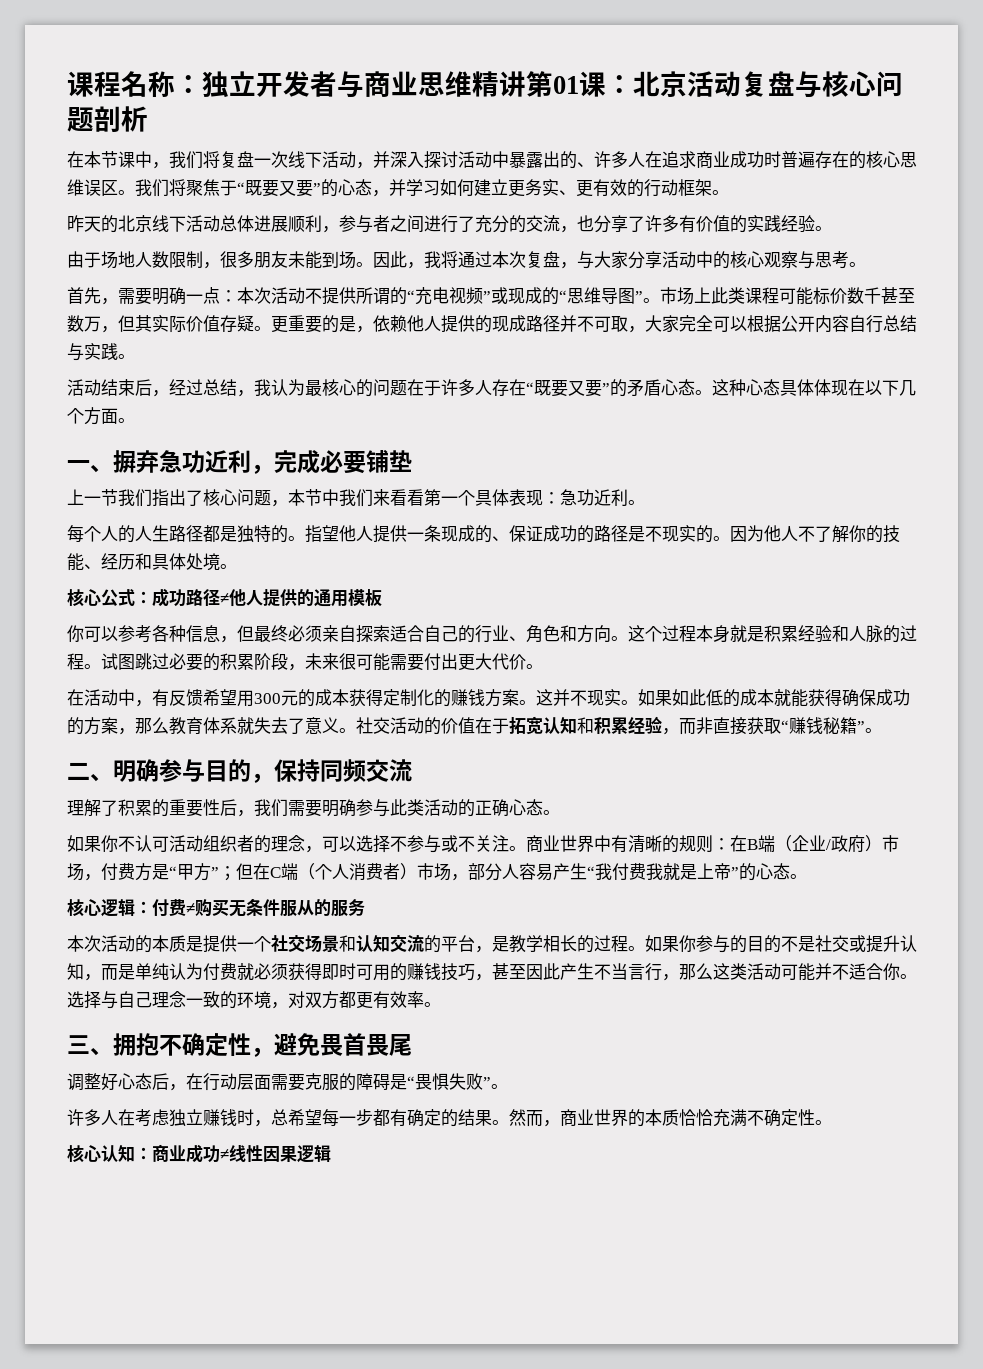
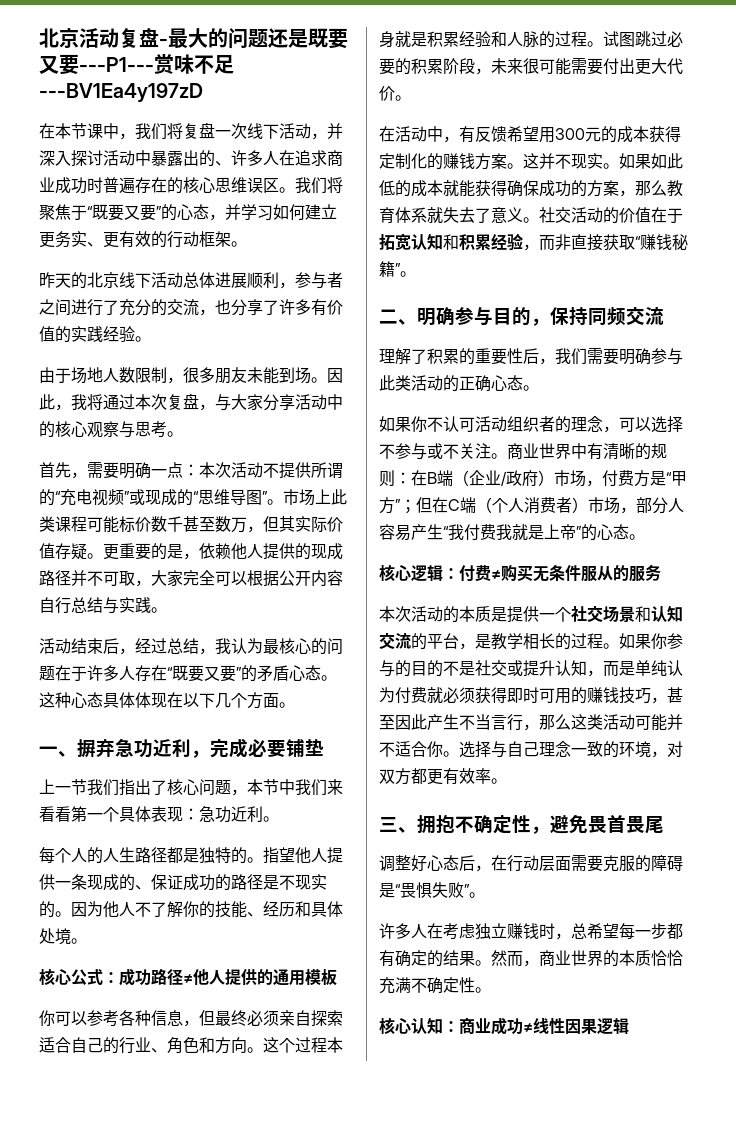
[67,71,903,98] [67,106,148,132] 课程名称：独立开发者与商业思维精讲第01课：北京活动复盘与核心问题剖析 -> [39,28,348,49] [39,54,234,75] [39,83,203,103] 北京活动复盘-最大的问题还是既要又要---P1---赏味不足---BV1Ea4y197zD

